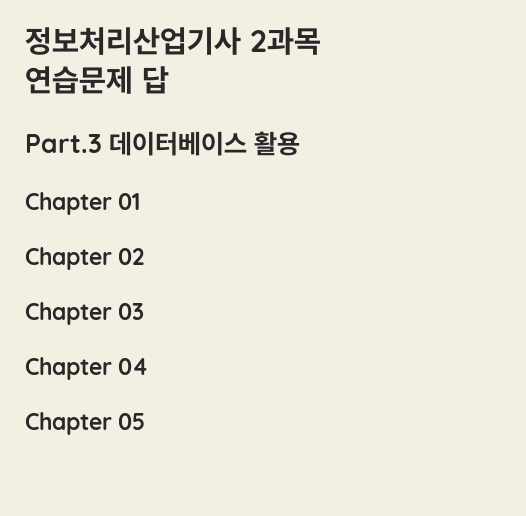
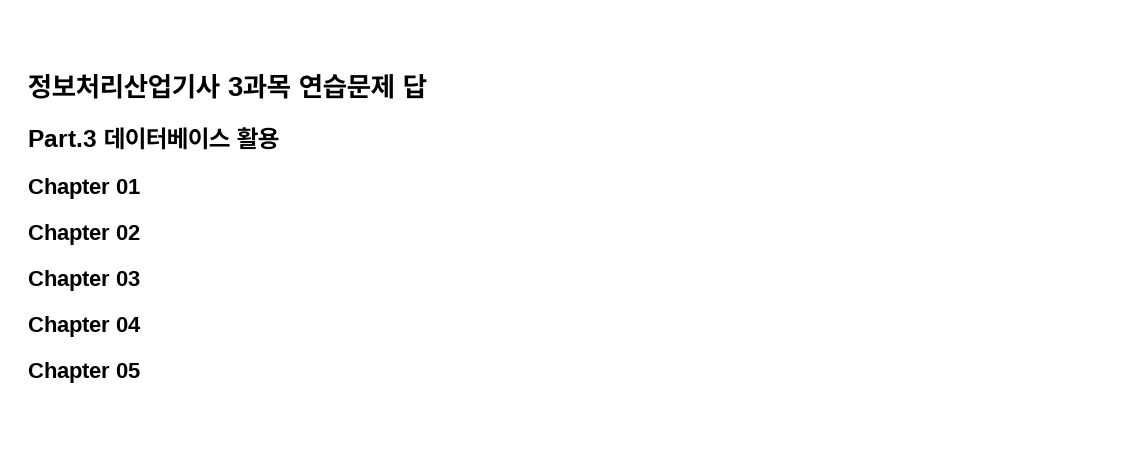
[250,27,321,55] 2과목 -> [228,74,291,99] 3과목

